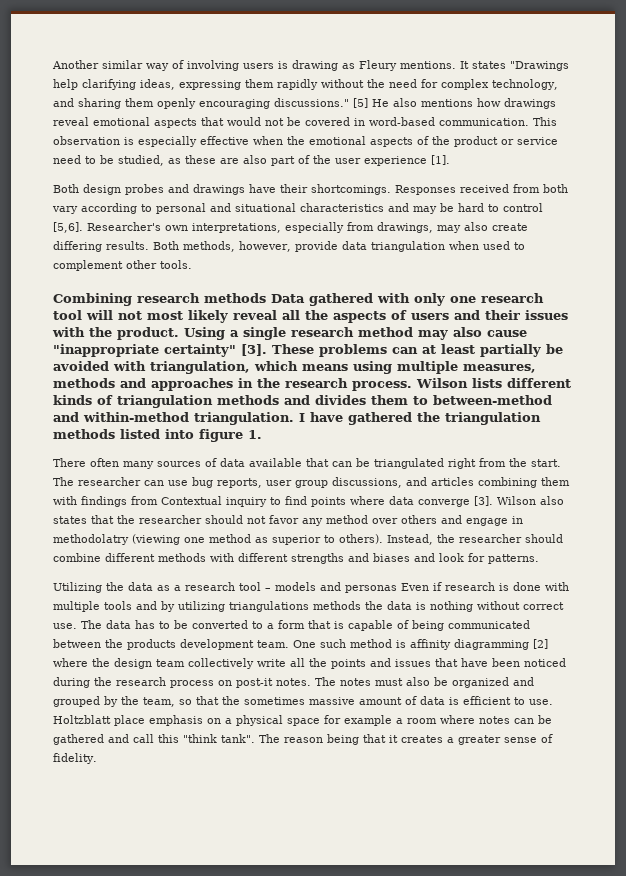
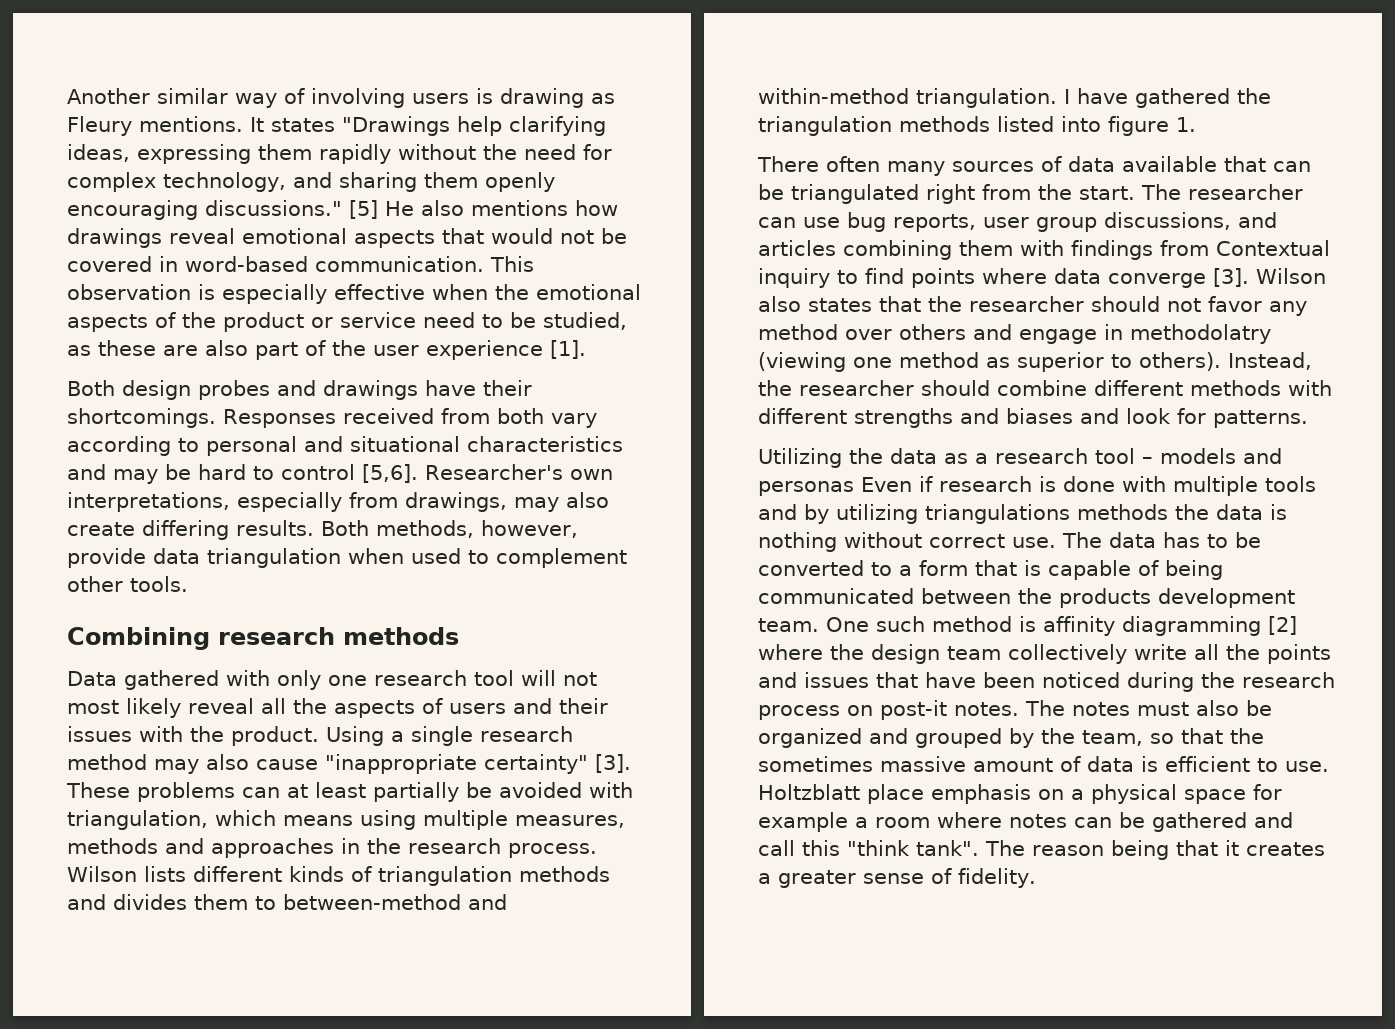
(266, 298) none -> (459, 636) //

